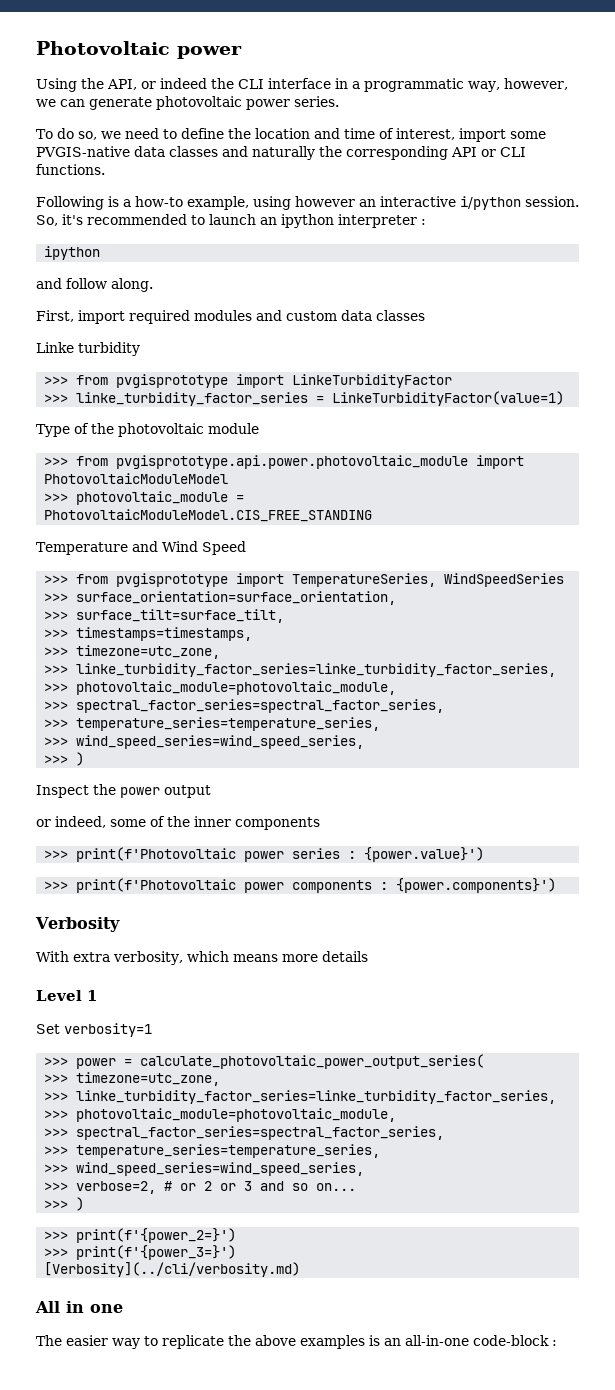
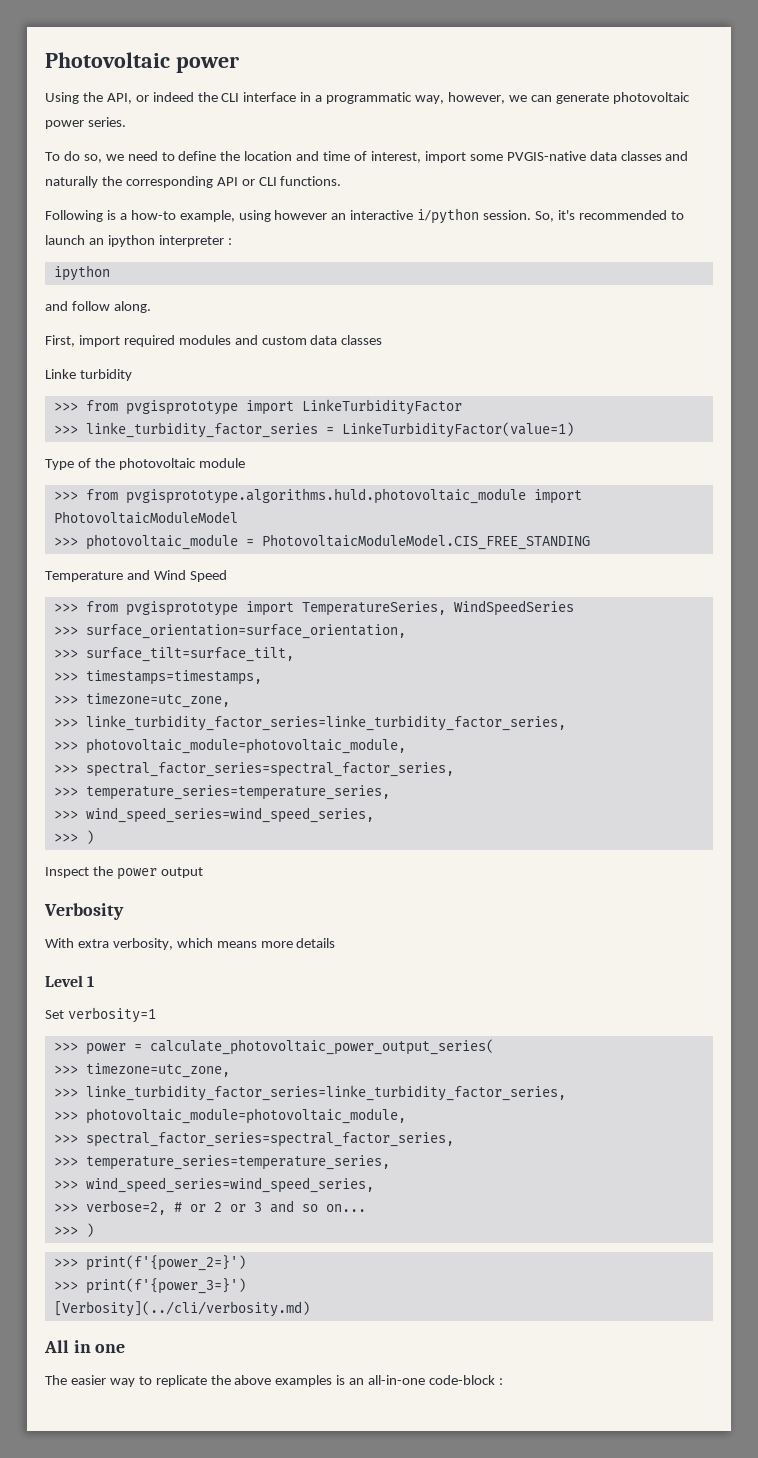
[116,455,469,469] pvgisprototype.api.power.photovoltaic_module -> [125,488,526,504] pvgisprototype.algorithms.huld.photovoltaic_module
[36,816,320,830] [44,847,485,862] [44,878,557,893] // or indeed, some of the inner components // >>> print(f'Photovoltaic power series : {power.value}') // >>> print(f'Photovoltaic power components : {power.components}') -> (203, 872) none

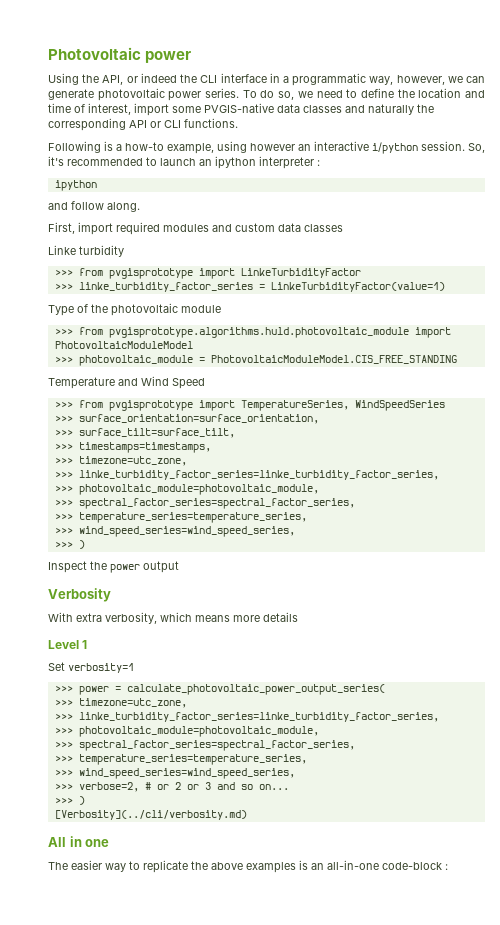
(126, 122) // -> (240, 93) none
[53,1255,246,1271] [53,1278,246,1294] // >>> print(f'{power_2=}') // >>> print(f'{power_3=}') -> (85, 800) none

